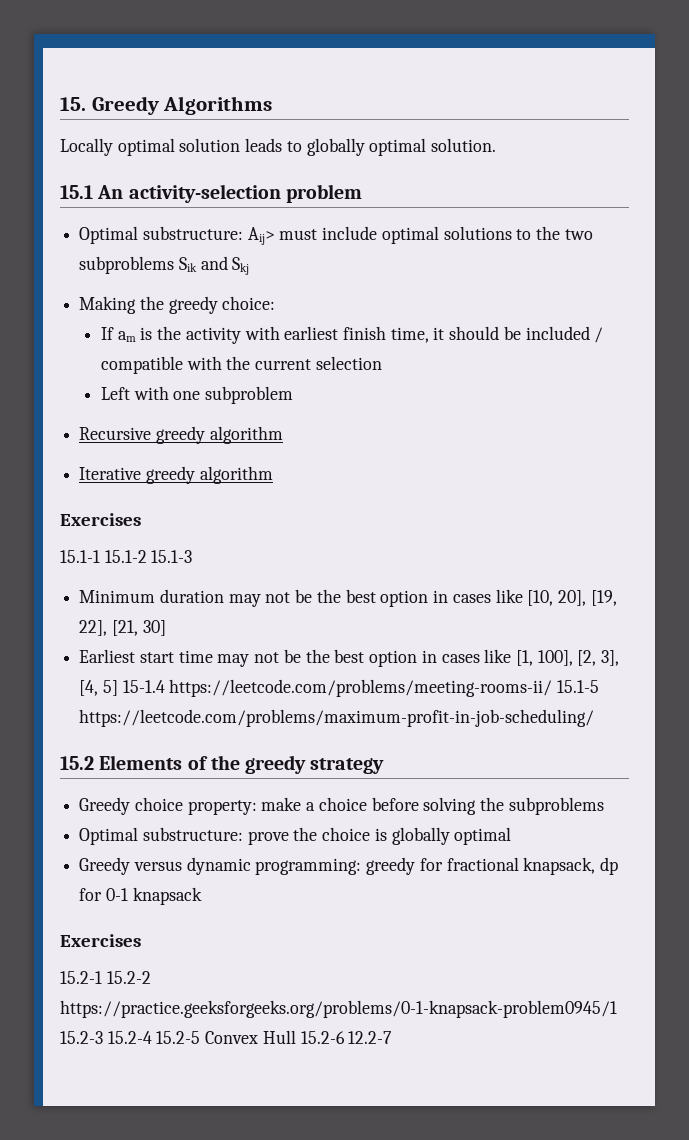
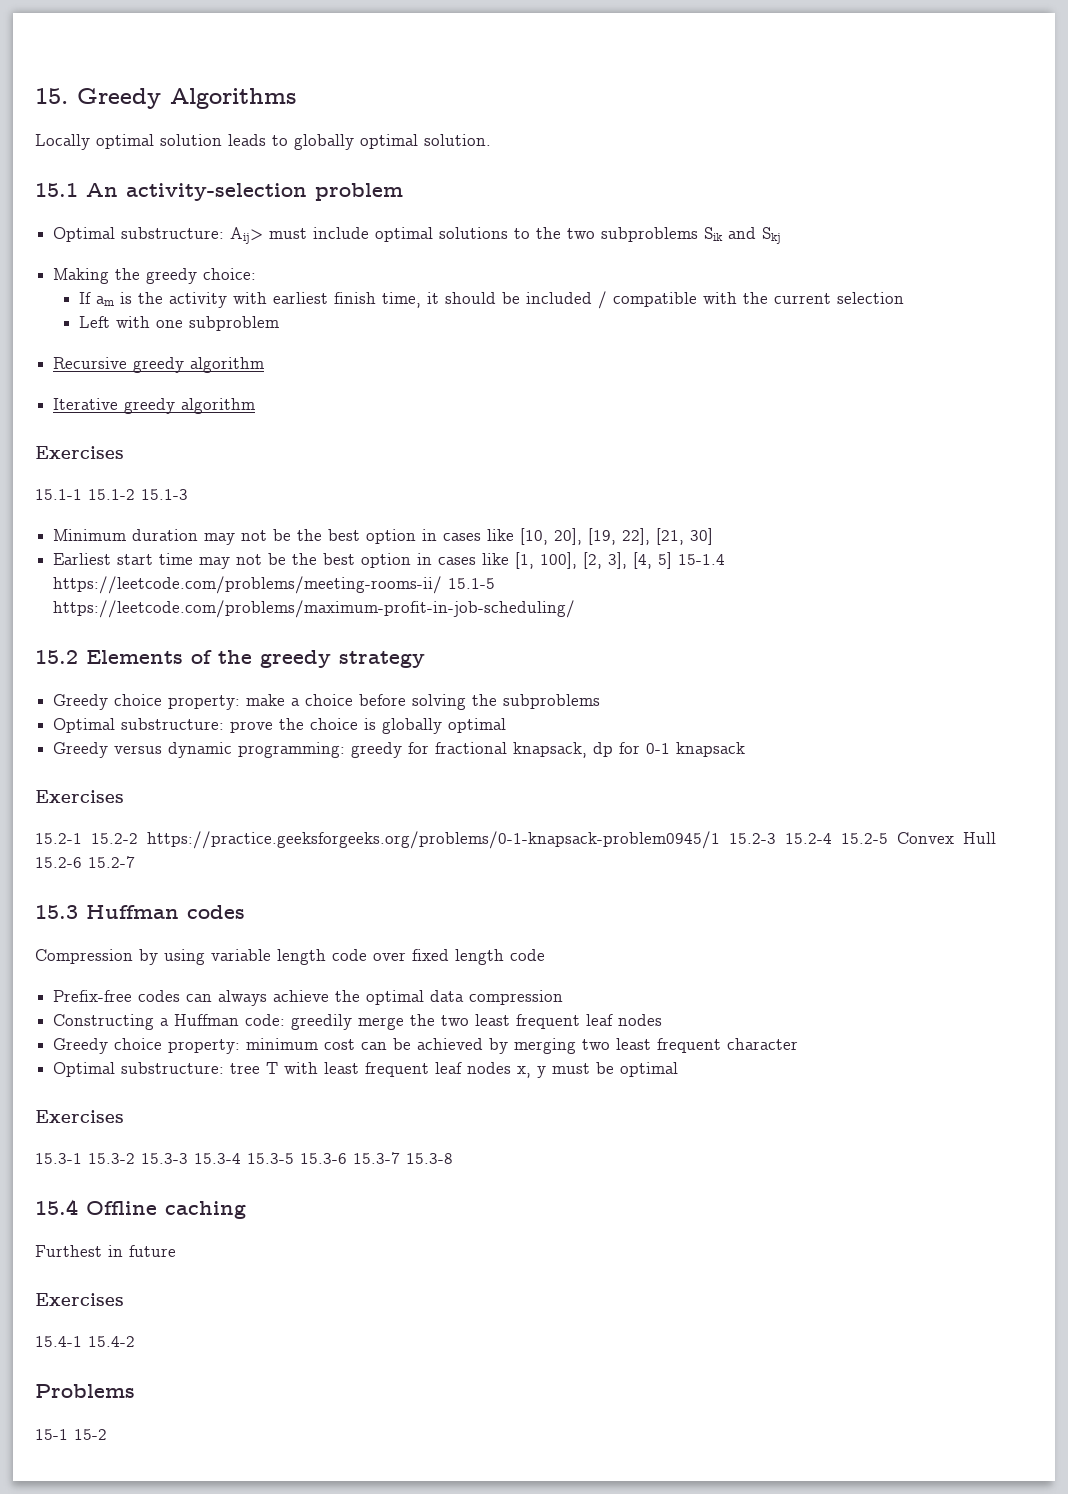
[348,1031,393,1044] 12.2-7 -> [88,856,135,868] [35,905,245,919] [35,949,545,965] [53,990,564,1006] [53,1014,663,1030] [53,1038,799,1054] [53,1062,679,1078] [35,1110,124,1123] [35,1152,453,1164] [35,1199,246,1219] [35,1245,176,1257] [35,1293,124,1306] [35,1336,135,1347] [35,1384,135,1398] [35,1429,107,1440] 15.2-7 // 15.3 Huffman codes // Compression by using variable length code over fixed length code // Prefix-free codes can always achieve the optimal data compression // Constructing a Huffman code: greedily merge the two least frequent leaf nodes // Greedy choice property: minimum cost can be achieved by merging two least frequent character // Optimal substructure: tree T with least frequent leaf nodes x, y must be optimal // Exercises // 15.3-1 15.3-2 15.3-3 15.3-4 15.3-5 15.3-6 15.3-7 15.3-8 // 15.4 Offline caching // Furthest in future // Exercises // 15.4-1 15.4-2 // Problems // 15-1 15-2

